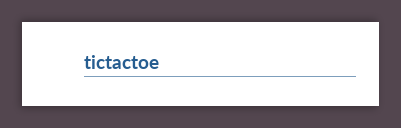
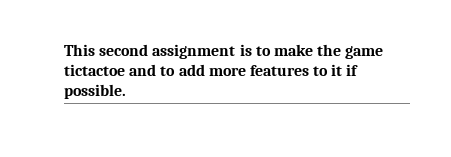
[84,55,159,69] tictactoe -> [64,44,384,59] [64,64,359,76] [64,84,126,99] This second assignment is to make the game tictactoe and to add more features to it if possible.

